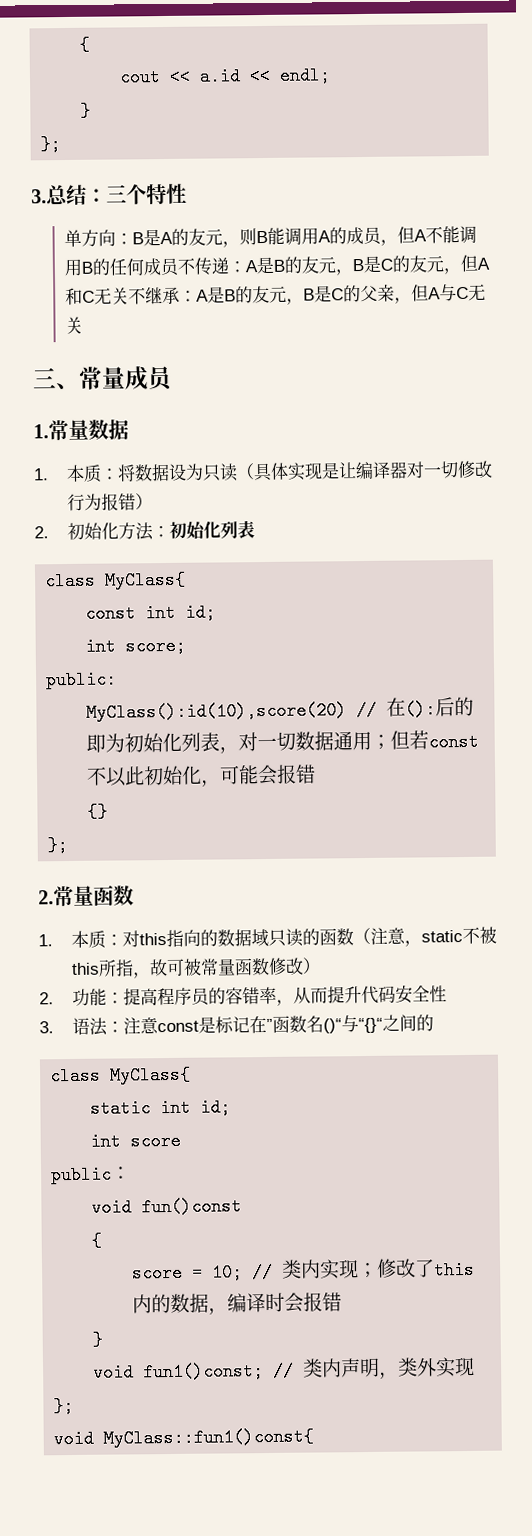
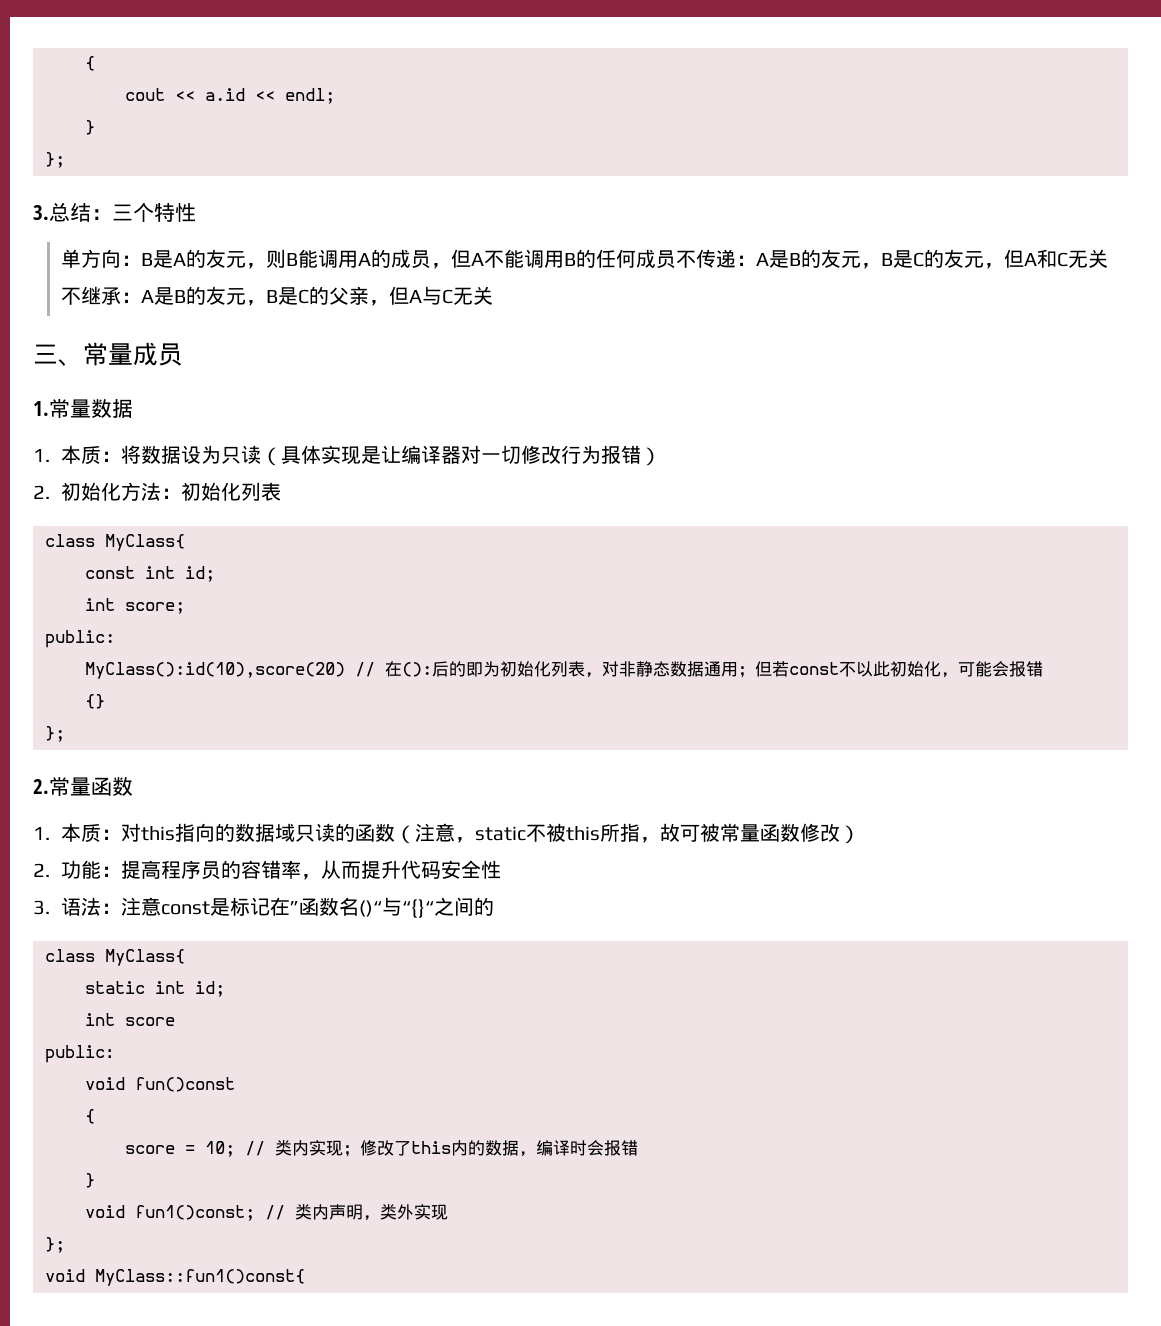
[257,731,297,751] 一切 -> [619,661,670,677] 非静态

